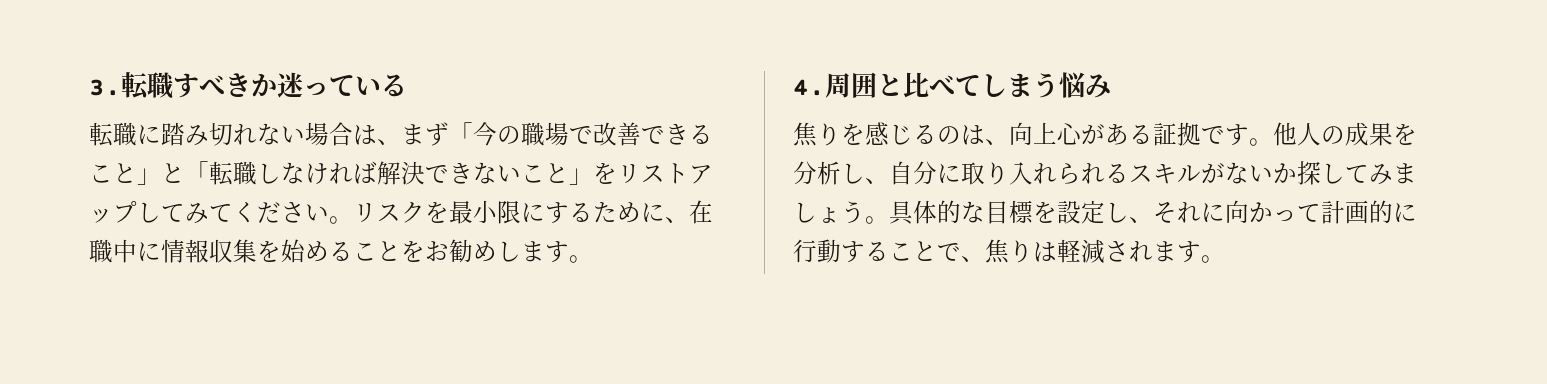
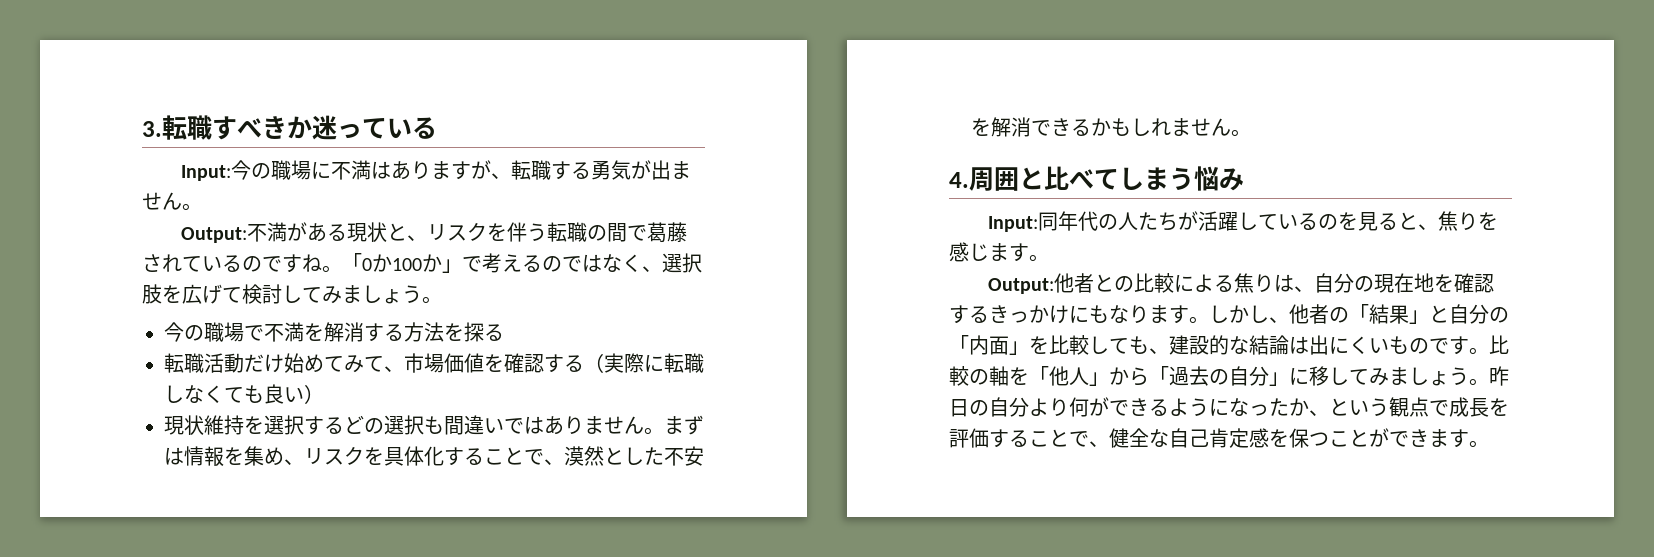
[89,122,713,147] [89,161,713,186] [89,200,713,224] [89,239,569,263] 転職に踏み切れない場合は、まず「今の職場で改善できること」と「転職しなければ解決できないこと」をリストアップしてみてください。リスクを最小限にするために、在職中に情報収集を始めることをお勧めします -> [180,160,691,181] [142,192,202,211] [180,222,687,243] [142,253,702,273] [142,284,442,304] [164,322,504,342] [164,353,704,373] [164,384,324,404] [164,415,704,435] [164,446,704,467] [971,117,1231,137] Input:今の職場に不満はありますが、転職する勇気が出ません。 // Output:不満がある現状と、リスクを伴う転職の間で葛藤されているのですね。「0か100か」で考えるのではなく、選択肢を広げて検討してみましょう。 // 今の職場で不満を解消する方法を探る // 転職活動だけ始めてみて、市場価値を確認する（実際に転職しなくても良い） // 現状維持を選択するどの選択も間違いではありません。まずは情報を集め、リスクを具体化することで、漠然とした不安を解消できるかもしれません
[793,122,1417,147] [793,161,1417,185] [793,200,1417,225] [793,239,1153,264] 焦りを感じるのは、向上心がある証拠です。他人の成果を分析し、自分に取り入れられるスキルがないか探してみましょう。具体的な目標を設定し、それに向かって計画的に行動することで、焦りは軽減され -> [987,211,1498,232] [949,242,1049,262] [987,273,1494,294] [949,304,1509,324] [949,335,1509,355] [949,366,1509,386] [949,397,1509,417] [949,428,1429,448] Input:同年代の人たちが活躍しているのを見ると、焦りを感じます。 // Output:他者との比較による焦りは、自分の現在地を確認するきっかけにもなります。しかし、他者の「結果」と自分の「内面」を比較しても、建設的な結論は出にくいものです。比較の軸を「他人」から「過去の自分」に移してみましょう。昨日の自分より何ができるようになったか、という観点で成長を評価することで、健全な自己肯定感を保つことができ

